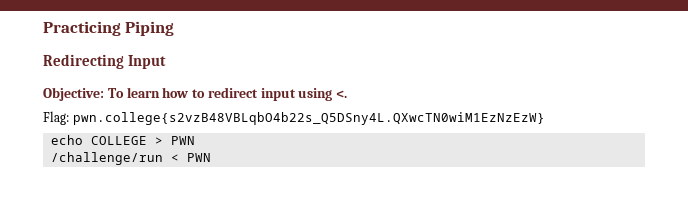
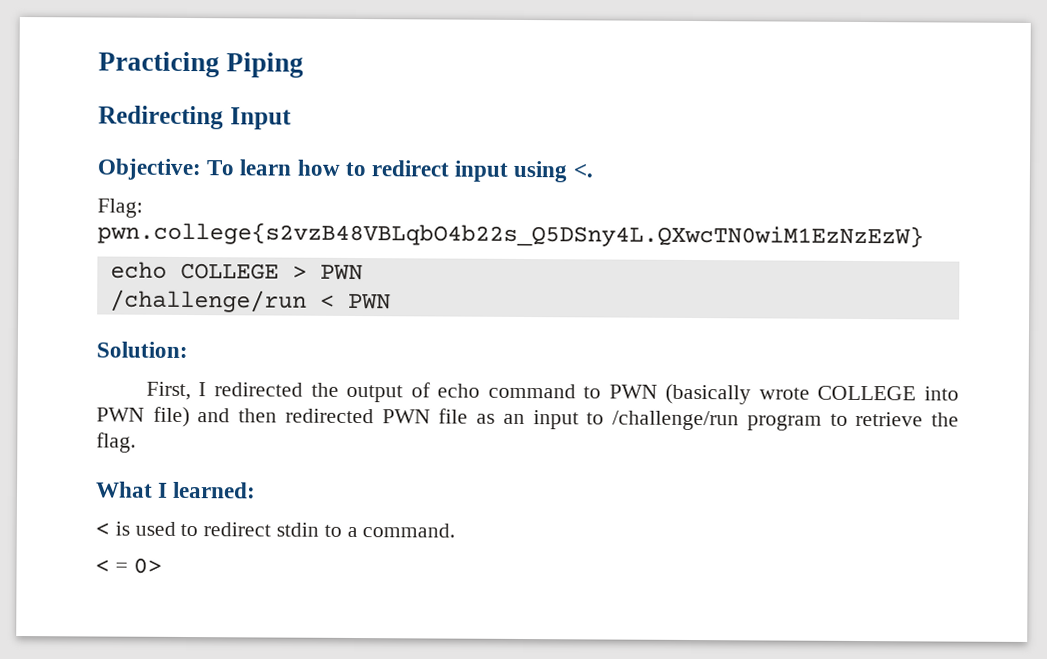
(211, 157) none -> [96,341,188,359] [145,381,960,405] [96,406,960,431] [96,432,136,453] [95,481,257,499] [95,521,456,538] [95,557,162,574] // Solution: // First, I redirected the output of echo command to PWN (basically wrote COLLEGE into PWN file) and then redirected PWN file as an input to /challenge/run program to retrieve the flag. // What I learned: // < is used to redirect stdin to a command. // < = 0>

